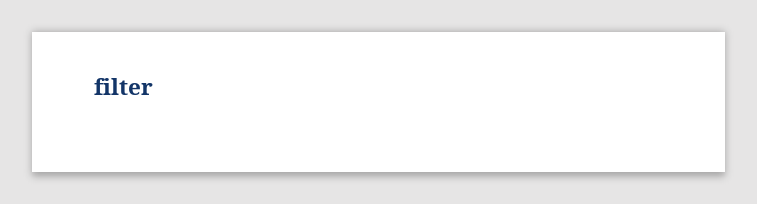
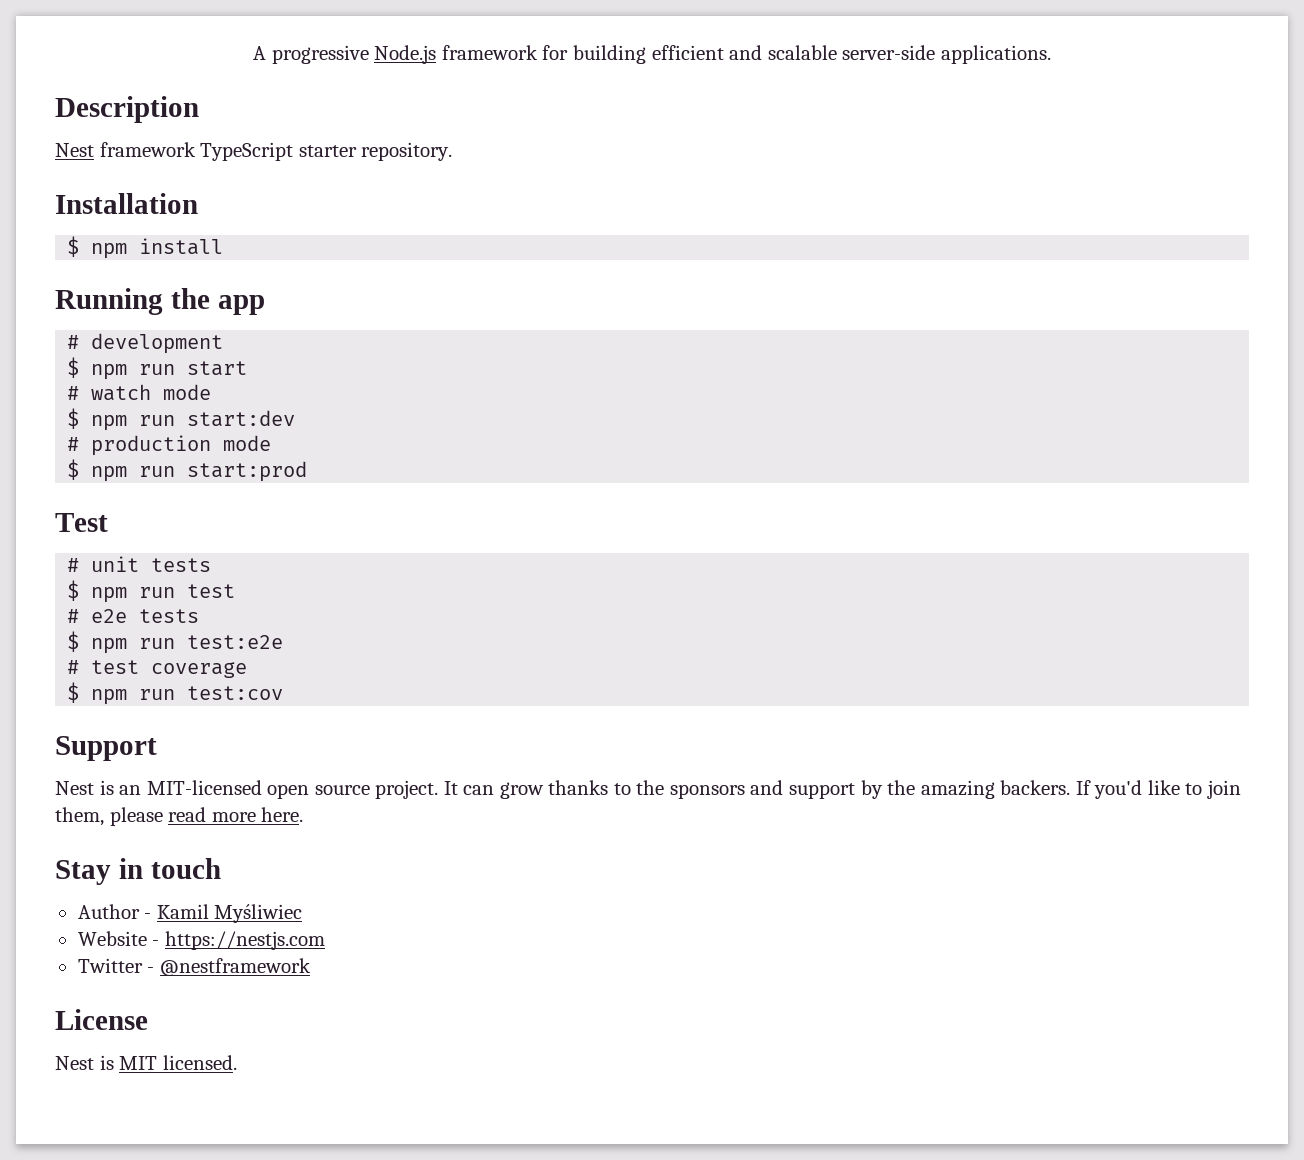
[94,78,153,95] filter -> [253,45,1051,64] [55,96,199,123] [55,142,453,161] [55,193,198,214] [67,236,224,259] [55,288,265,315] [67,333,224,354] [67,357,248,380] [67,384,212,401] [67,408,296,431] [67,435,272,456] [67,459,308,482] [55,513,108,532] [67,556,212,572] [67,580,236,603] [67,609,200,623] [67,631,284,654] [67,660,248,678] [67,682,284,705] [55,736,157,761] [55,780,1241,799] [55,807,304,826] [55,858,221,885] [77,904,303,923] [77,931,325,950] [77,958,311,976] [55,1009,148,1030] [55,1055,237,1070] A progressive Node.js framework for building efficient and scalable server-side applications. // Description // Nest framework TypeScript starter repository. // Installation // $ npm install // Running the app // # development // $ npm run start // # watch mode // $ npm run start:dev // # production mode // $ npm run start:prod // Test // # unit tests // $ npm run test // # e2e tests // $ npm run test:e2e // # test coverage // $ npm run test:cov // Support // Nest is an MIT-licensed open source project. It can grow thanks to the sponsors and support by the amazing backers. If you'd like to join them, please read more here. // Stay in touch // Author - Kamil Myśliwiec // Website - https://nestjs.com // Twitter - @nestframework // License // Nest is MIT licensed.

